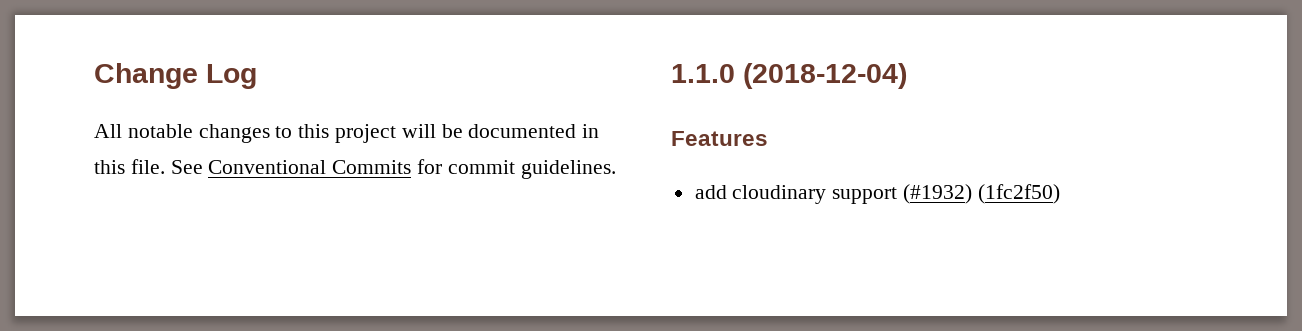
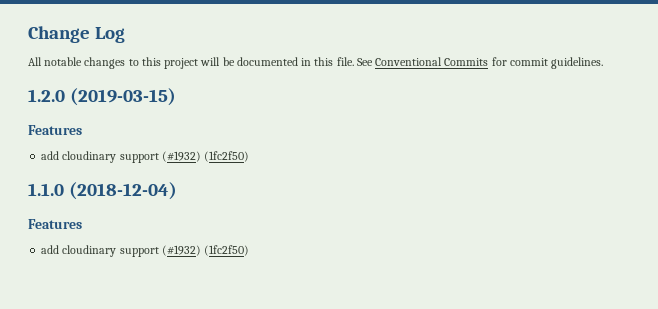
(616, 169) none -> [28,88,176,106] [28,125,82,135] [41,151,250,163] // 1.2.0 (2019-03-15) // Features // add cloudinary support (#1932) (1fc2f50)

